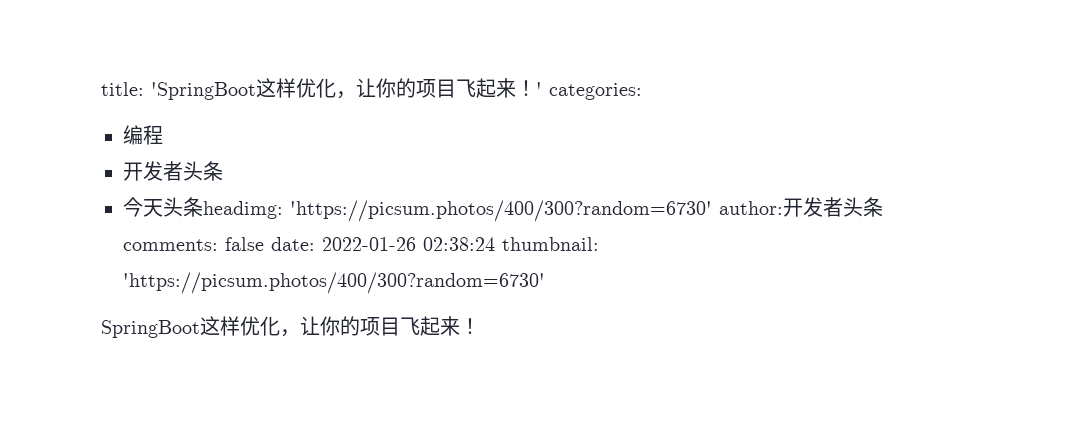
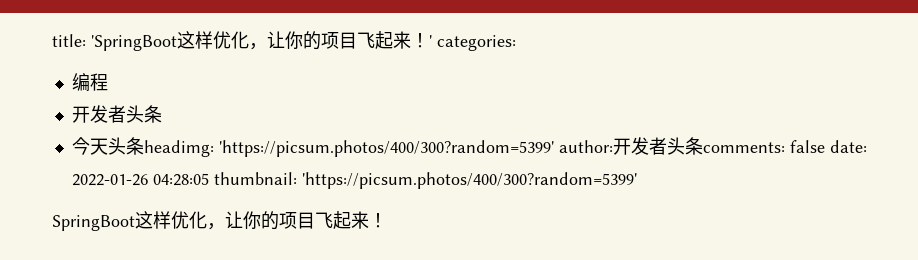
[290,200,712,222] 'https://picsum.photos/400/300?random=6730' -> [218,140,554,157] 'https://picsum.photos/400/300?random=5399'
[423,237,599,251] [123,272,545,294] 02:38:24 thumbnail: 'https://picsum.photos/400/300?random=6730' -> [152,172,637,189] 04:28:05 thumbnail: 'https://picsum.photos/400/300?random=5399'

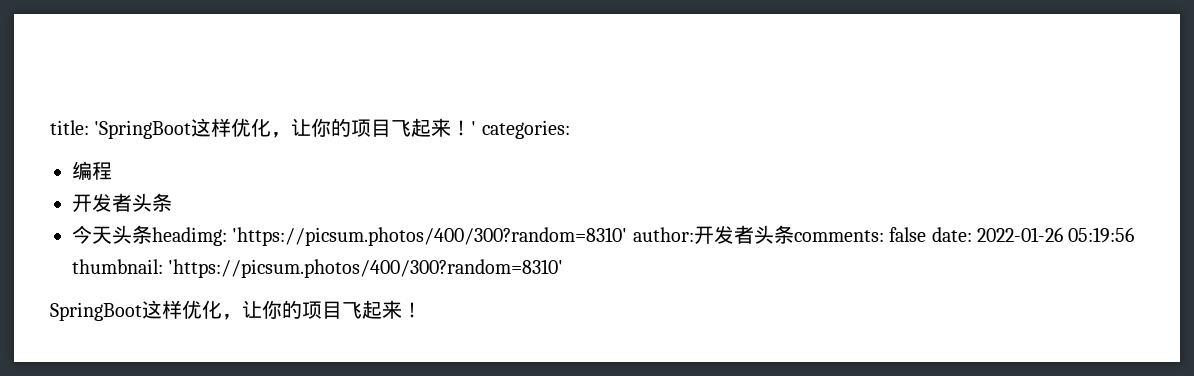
[218,140,554,157] 'https://picsum.photos/400/300?random=5399' -> [232,227,628,246] 'https://picsum.photos/400/300?random=8310'
[152,172,637,189] 04:28:05 thumbnail: 'https://picsum.photos/400/300?random=5399' -> [1068,227,1135,243] [72,259,564,278] 05:19:56 thumbnail: 'https://picsum.photos/400/300?random=8310'

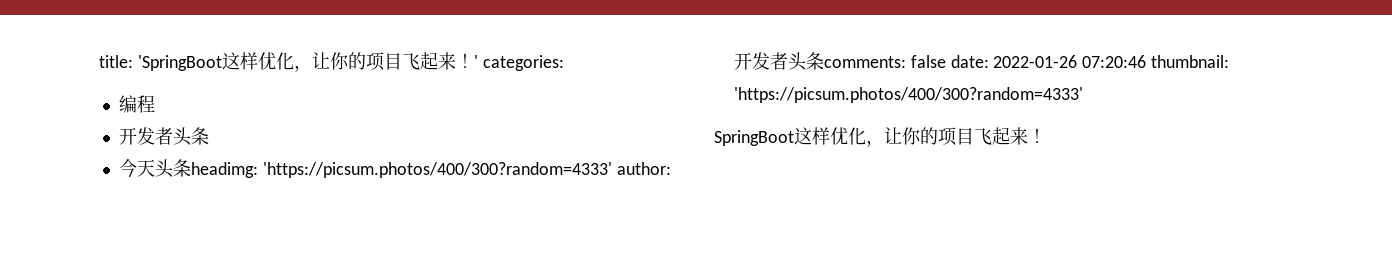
[232,227,628,246] 'https://picsum.photos/400/300?random=8310' -> [262,162,612,178] 'https://picsum.photos/400/300?random=4333'
[1068,227,1135,243] [72,259,564,278] 05:19:56 thumbnail: 'https://picsum.photos/400/300?random=8310' -> [1082,55,1230,68] [733,87,1083,103] 07:20:46 thumbnail: 'https://picsum.photos/400/300?random=4333'

